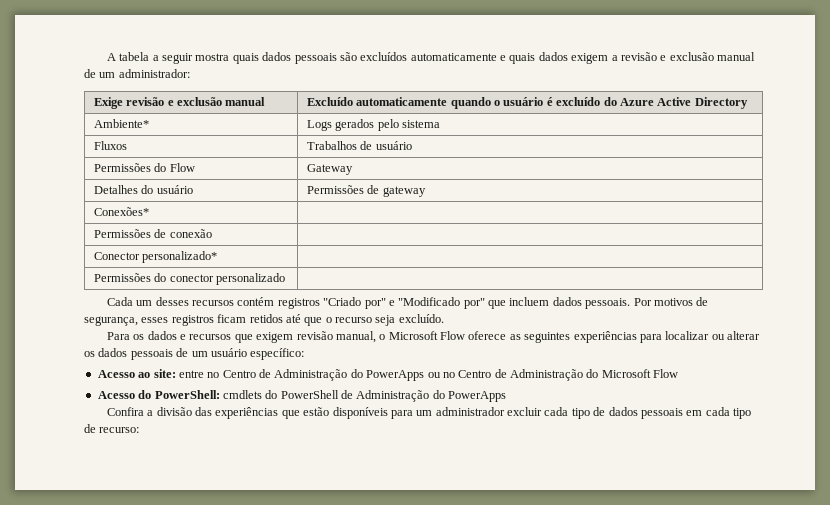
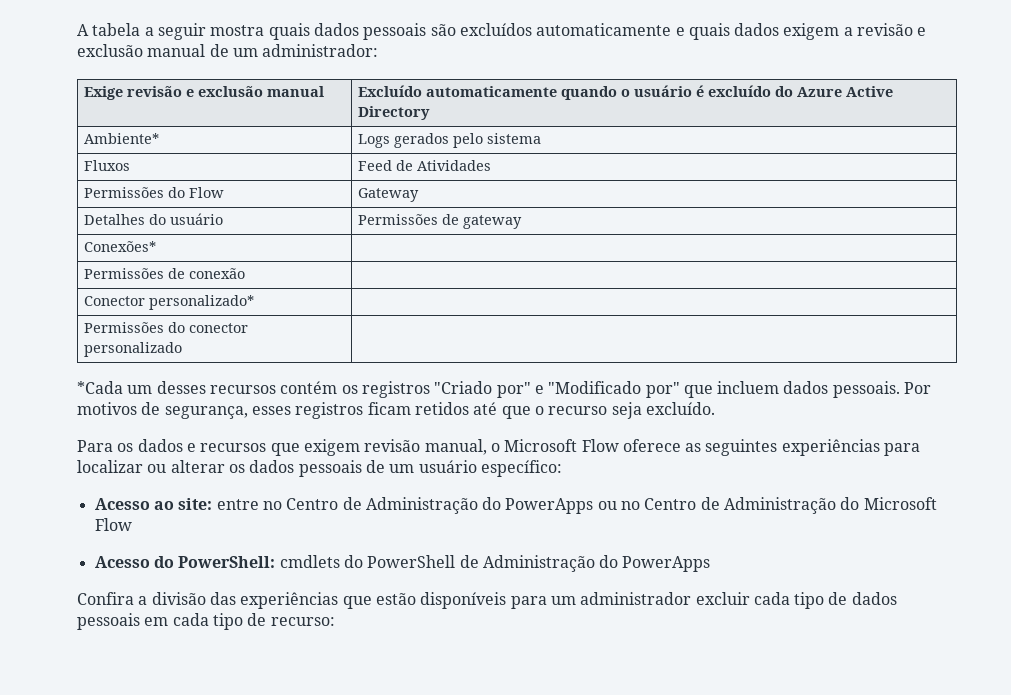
[306,141,412,150] Trabalhos de usuário -> [358,160,492,171] Feed de Atividades
[106,297,133,306] Cada -> [77,381,123,394] *Cada
(275, 301) none -> [341,385,358,394] os

